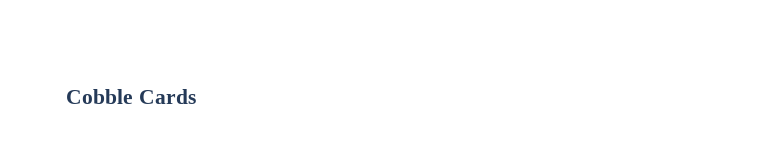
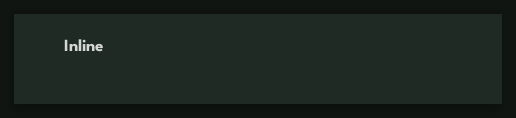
[66,89,196,104] Cobble Cards -> [64,39,103,52] Inline

